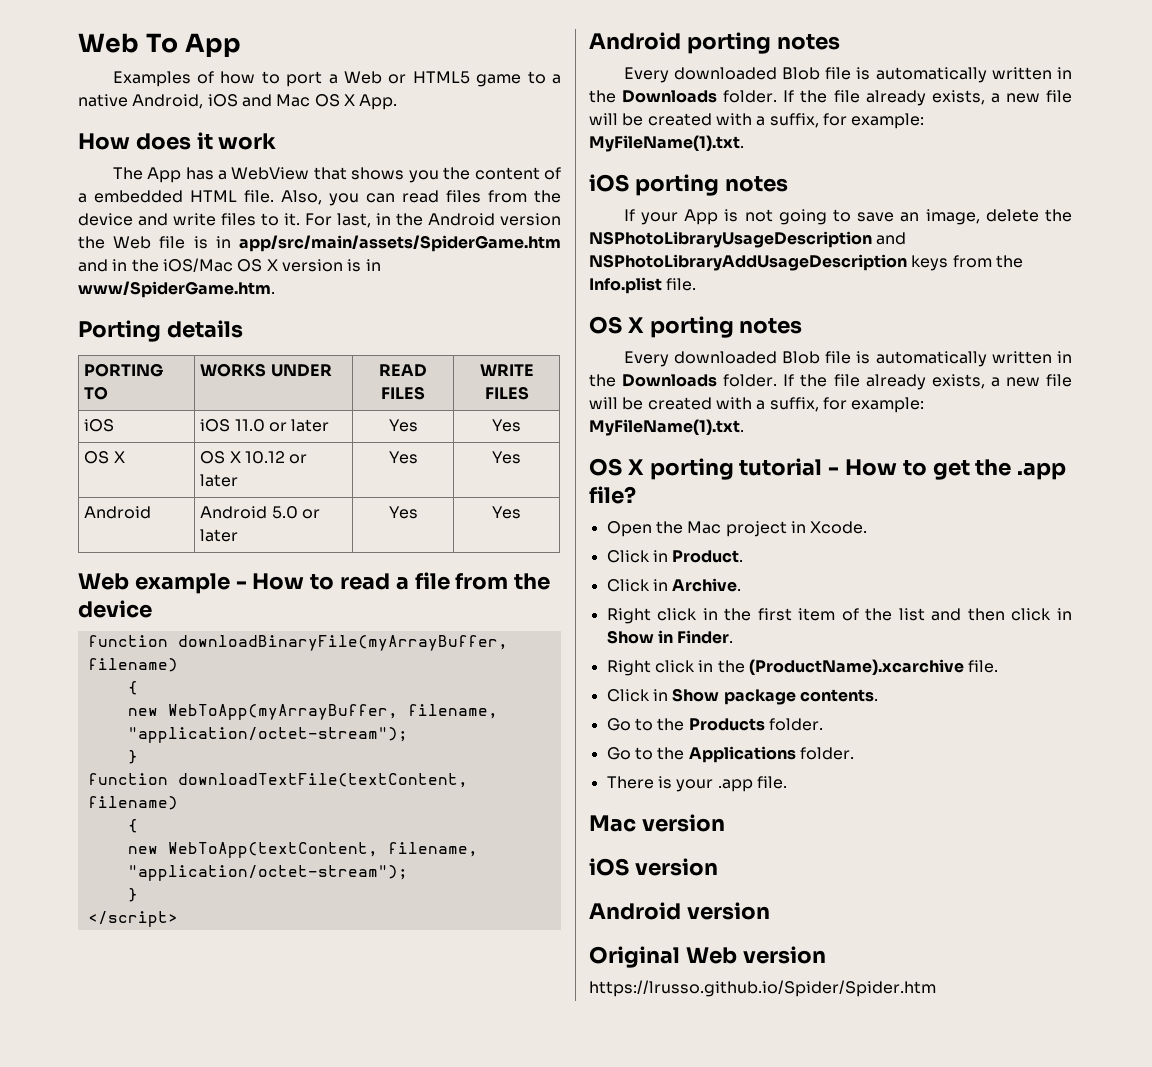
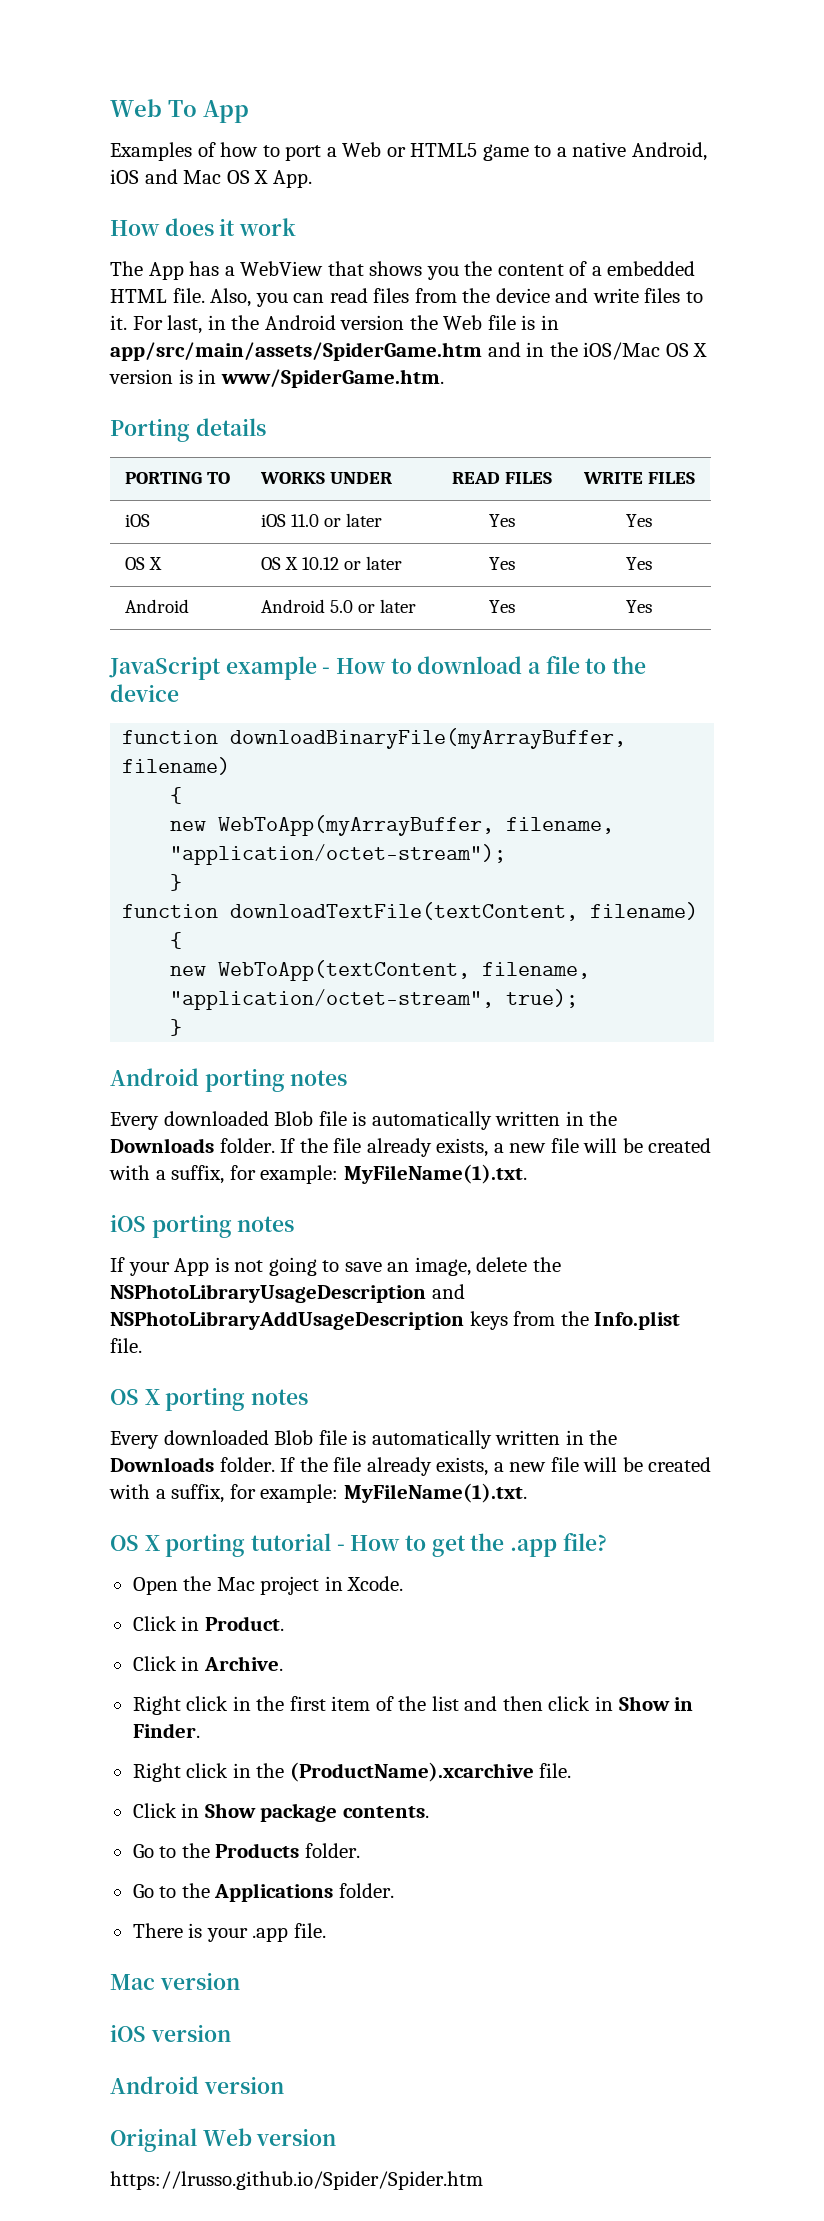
[78,573,129,590] Web -> [109,656,221,680] JavaScript
[340,573,391,590] read -> [417,656,523,674] download
[455,573,509,590] from -> [585,658,607,674] to
[127,865,408,881] [127,888,138,902] [87,911,178,927] "application/octet-stream"); // } // </script> -> [170,989,579,1010] [170,1019,183,1036] "application/octet-stream", true); // }

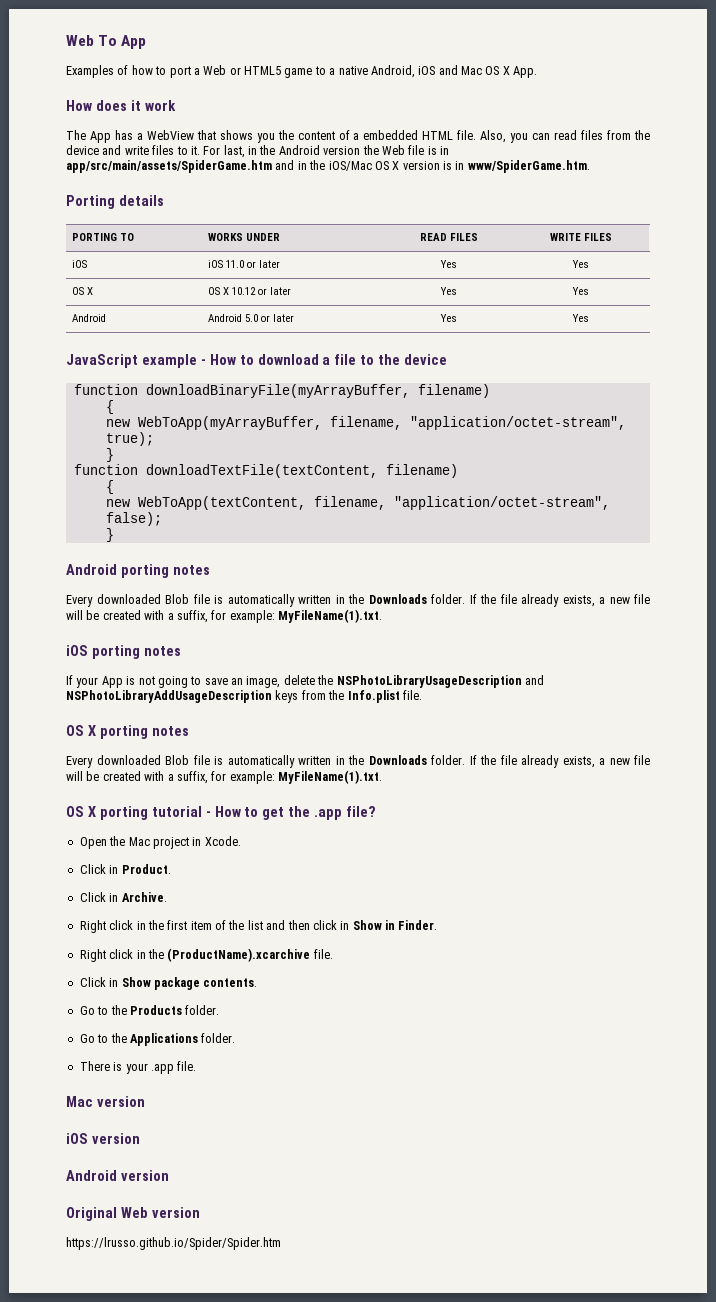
[170,844,507,865] "application/octet-stream"); -> [409,416,626,430] [105,432,154,446] "application/octet-stream", true);
[506,989,579,1008] true); -> [105,512,162,526] false);

